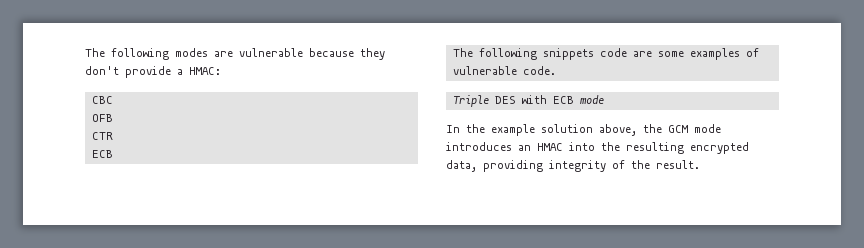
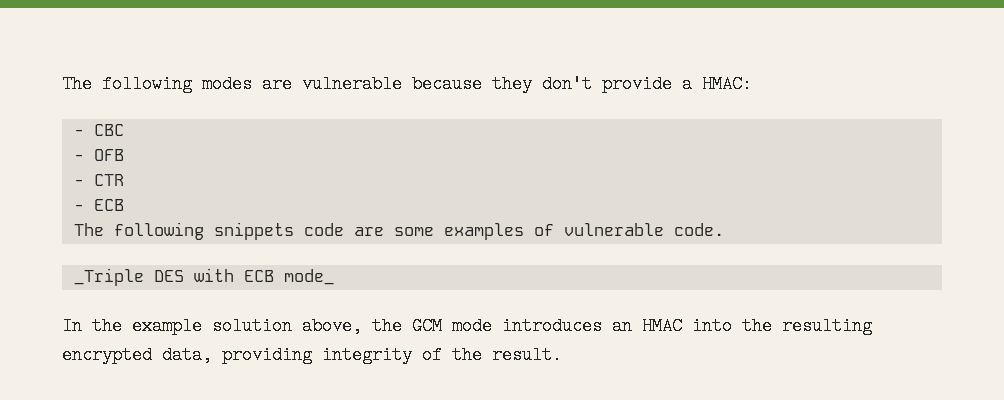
(221, 71) none -> [73,129,84,136] -
(113, 100) none -> [73,154,84,161] -
(113, 118) none -> [73,179,84,186] -
(113, 136) none -> [73,204,84,211] -
[452,95,489,107] Triple -> [73,268,144,286] _Triple
[579,95,604,104] mode -> [283,269,334,285] mode_

